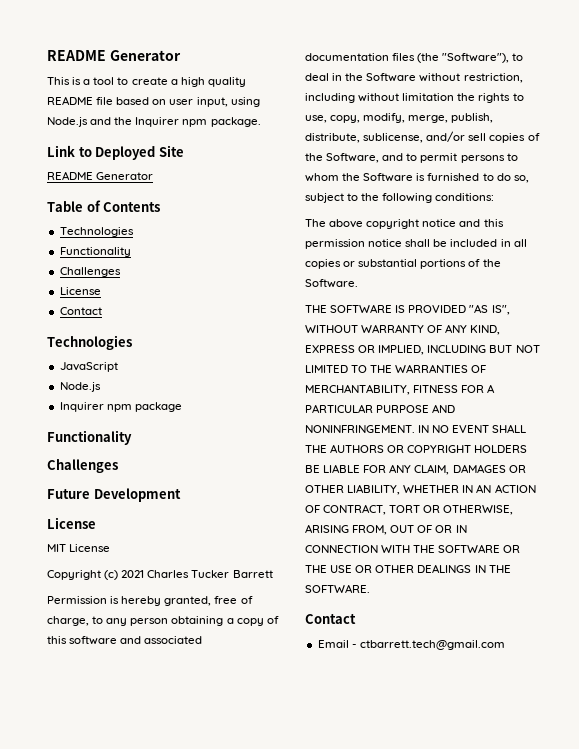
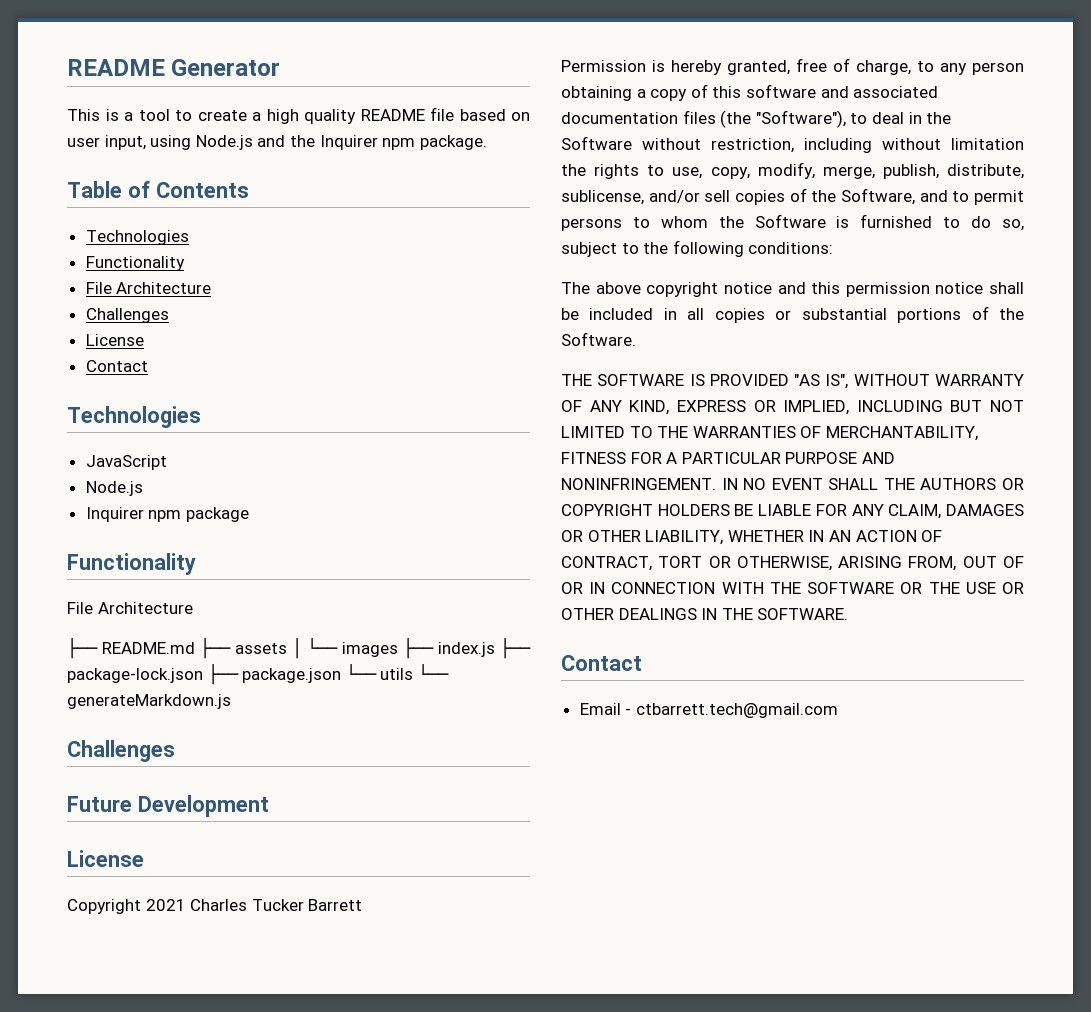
[47,145,184,160] [47,171,154,180] // Link to Deployed Site // README Generator -> (487, 142) none
(131, 252) none -> [85,282,212,294] // File Architecture
(132, 437) none -> [67,602,193,614] [67,638,531,659] [67,664,449,685] [67,694,231,709] // File Architecture // ├── README.md ├── assets │ └── images ├── index.js ├── package-lock.json ├── package.json └── utils └── generateMarkdown.js
[47,544,111,552] // MIT License -> (144, 858) none
[104,570,119,580] (c) -> (141, 906) none

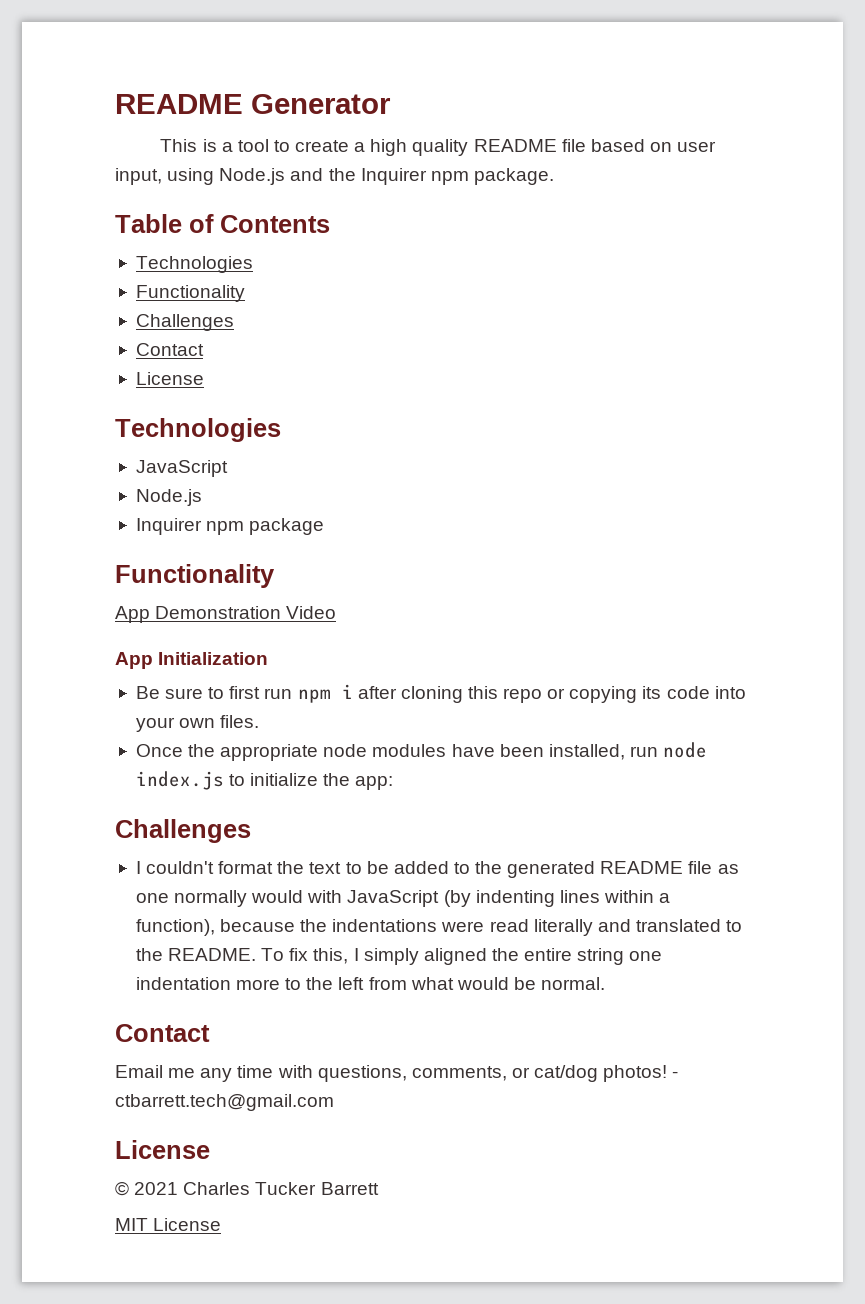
[85,282,212,294] [85,308,169,323] [85,334,144,346] [85,360,148,372] // File Architecture // Challenges // License // Contact -> [135,314,234,331] [135,343,204,356] [135,372,204,385] // Challenges // Contact // License
[67,602,193,614] [67,638,531,659] [67,664,449,685] [67,694,231,709] [67,740,175,762] [67,795,269,817] [67,850,144,867] [67,899,141,914] File Architecture // ├── README.md ├── assets │ └── images ├── index.js ├── package-lock.json ├── package.json └── utils └── generateMarkdown.js // Challenges // Future Development // License // Copyright -> [115,606,337,623] [115,652,269,669] [135,684,746,703] [135,715,260,732] [135,742,708,761] [135,771,394,790] [115,819,251,843] [135,861,739,878] [135,890,671,907] [135,919,743,936] [135,948,663,965] [135,977,606,990] [115,1024,210,1042] [115,1065,679,1082] [115,1094,334,1111] [115,1140,210,1159] [115,1181,129,1196] App Demonstration Video // App Initialization // Be sure to first run npm i after cloning this repo or copying its code into your own files. // Once the appropriate node modules have been installed, run node index.js to initialize the app: // Challenges // I couldn't format the text to be added to the generated README file as one normally would with JavaScript (by indenting lines within a function), because the indentations were read literally and translated to the README. To fix this, I simply aligned the entire string one indentation more to the left from what would be normal. // Contact // Email me any time with questions, comments, or cat/dog photos! - ctbarrett.tech@gmail.com // License // ©
[561,58,1024,75] [561,84,939,101] [561,110,952,128] [561,136,1024,153] [561,162,1024,179] [561,188,1024,205] [561,214,1024,231] [561,240,834,257] [561,282,1024,297] [561,306,1024,323] [561,332,636,346] [561,374,1024,389] [561,400,1024,415] [561,426,978,441] [561,452,895,464] [561,478,1024,490] [561,504,1024,519] [561,530,943,545] [561,556,1024,571] [561,582,1024,594] [561,608,849,620] [561,655,642,671] [579,703,838,718] Permission is hereby granted, free of charge, to any person obtaining a copy of this software and associated documentation files (the "Software"), to deal in the Software without restriction, including without limitation the rights to use, copy, modify, merge, publish, distribute, sublicense, and/or sell copies of the Software, and to permit persons to whom the Software is furnished to do so, subject to the following conditions: // The above copyright notice and this permission notice shall be included in all copies or substantial portions of the Software. // THE SOFTWARE IS PROVIDED "AS IS", WITHOUT WARRANTY OF ANY KIND, EXPRESS OR IMPLIED, INCLUDING BUT NOT LIMITED TO THE WARRANTIES OF MERCHANTABILITY, FITNESS FOR A PARTICULAR PURPOSE AND NONINFRINGEMENT. IN NO EVENT SHALL THE AUTHORS OR COPYRIGHT HOLDERS BE LIABLE FOR ANY CLAIM, DAMAGES OR OTHER LIABILITY, WHETHER IN AN ACTION OF CONTRACT, TORT OR OTHERWISE, ARISING FROM, OUT OF OR IN CONNECTION WITH THE SOFTWARE OR THE USE OR OTHER DEALINGS IN THE SOFTWARE. // Contact // Email - ctbarrett.tech@gmail.com -> [115,1218,222,1231] MIT License

